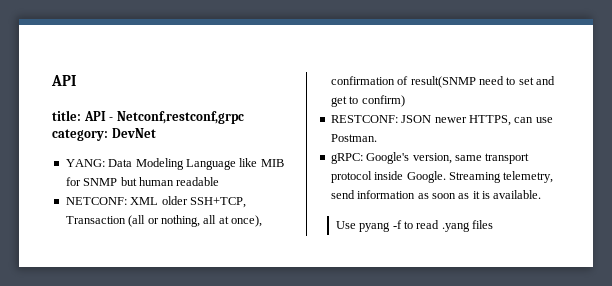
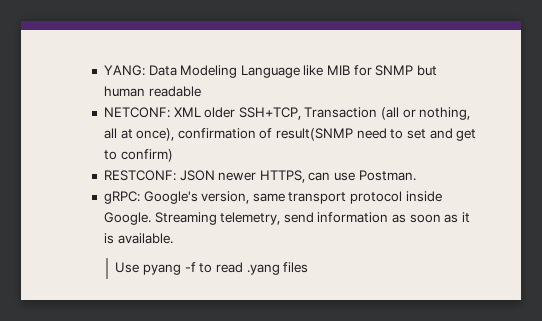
[51,75,76,86] [52,110,244,124] [52,128,156,141] API // title: API - Netconf,restconf,grpc category: DevNet // -> (103, 70) none

